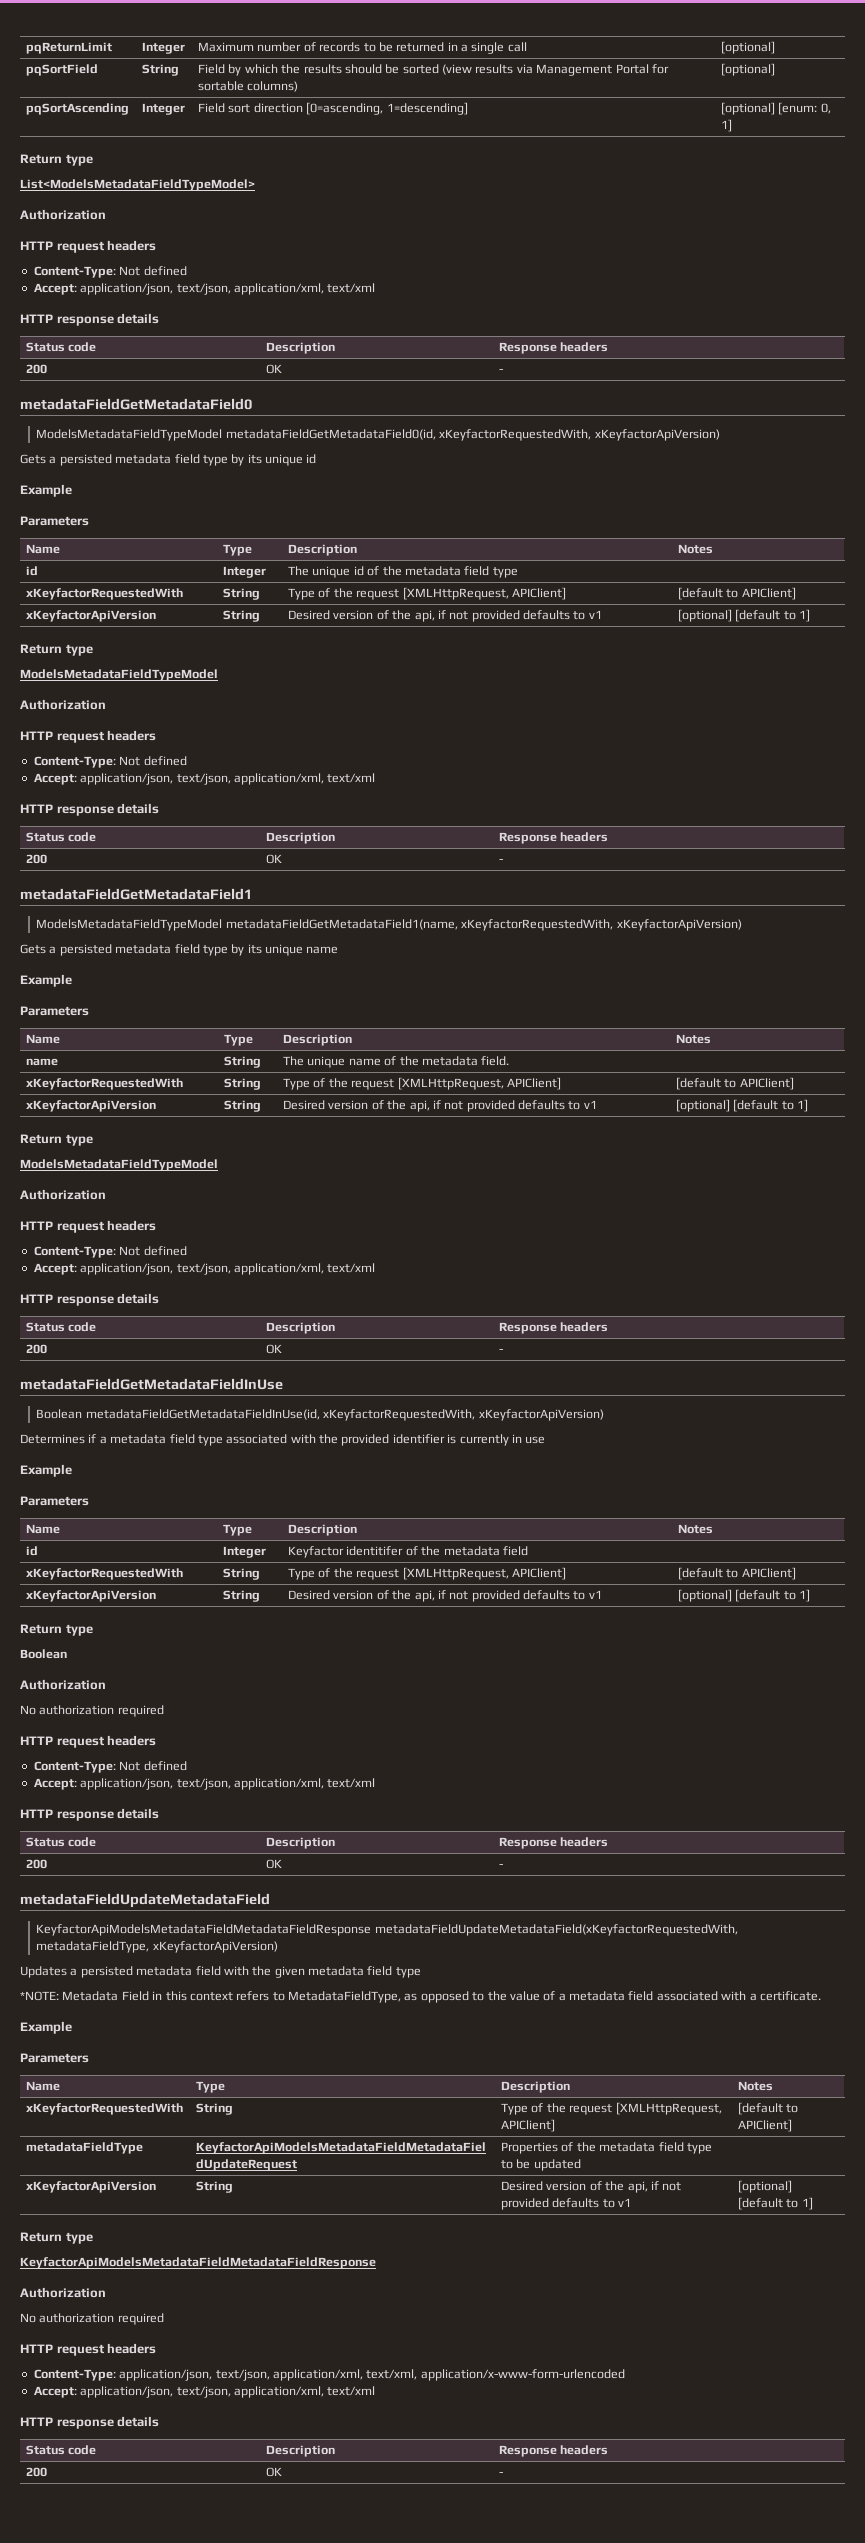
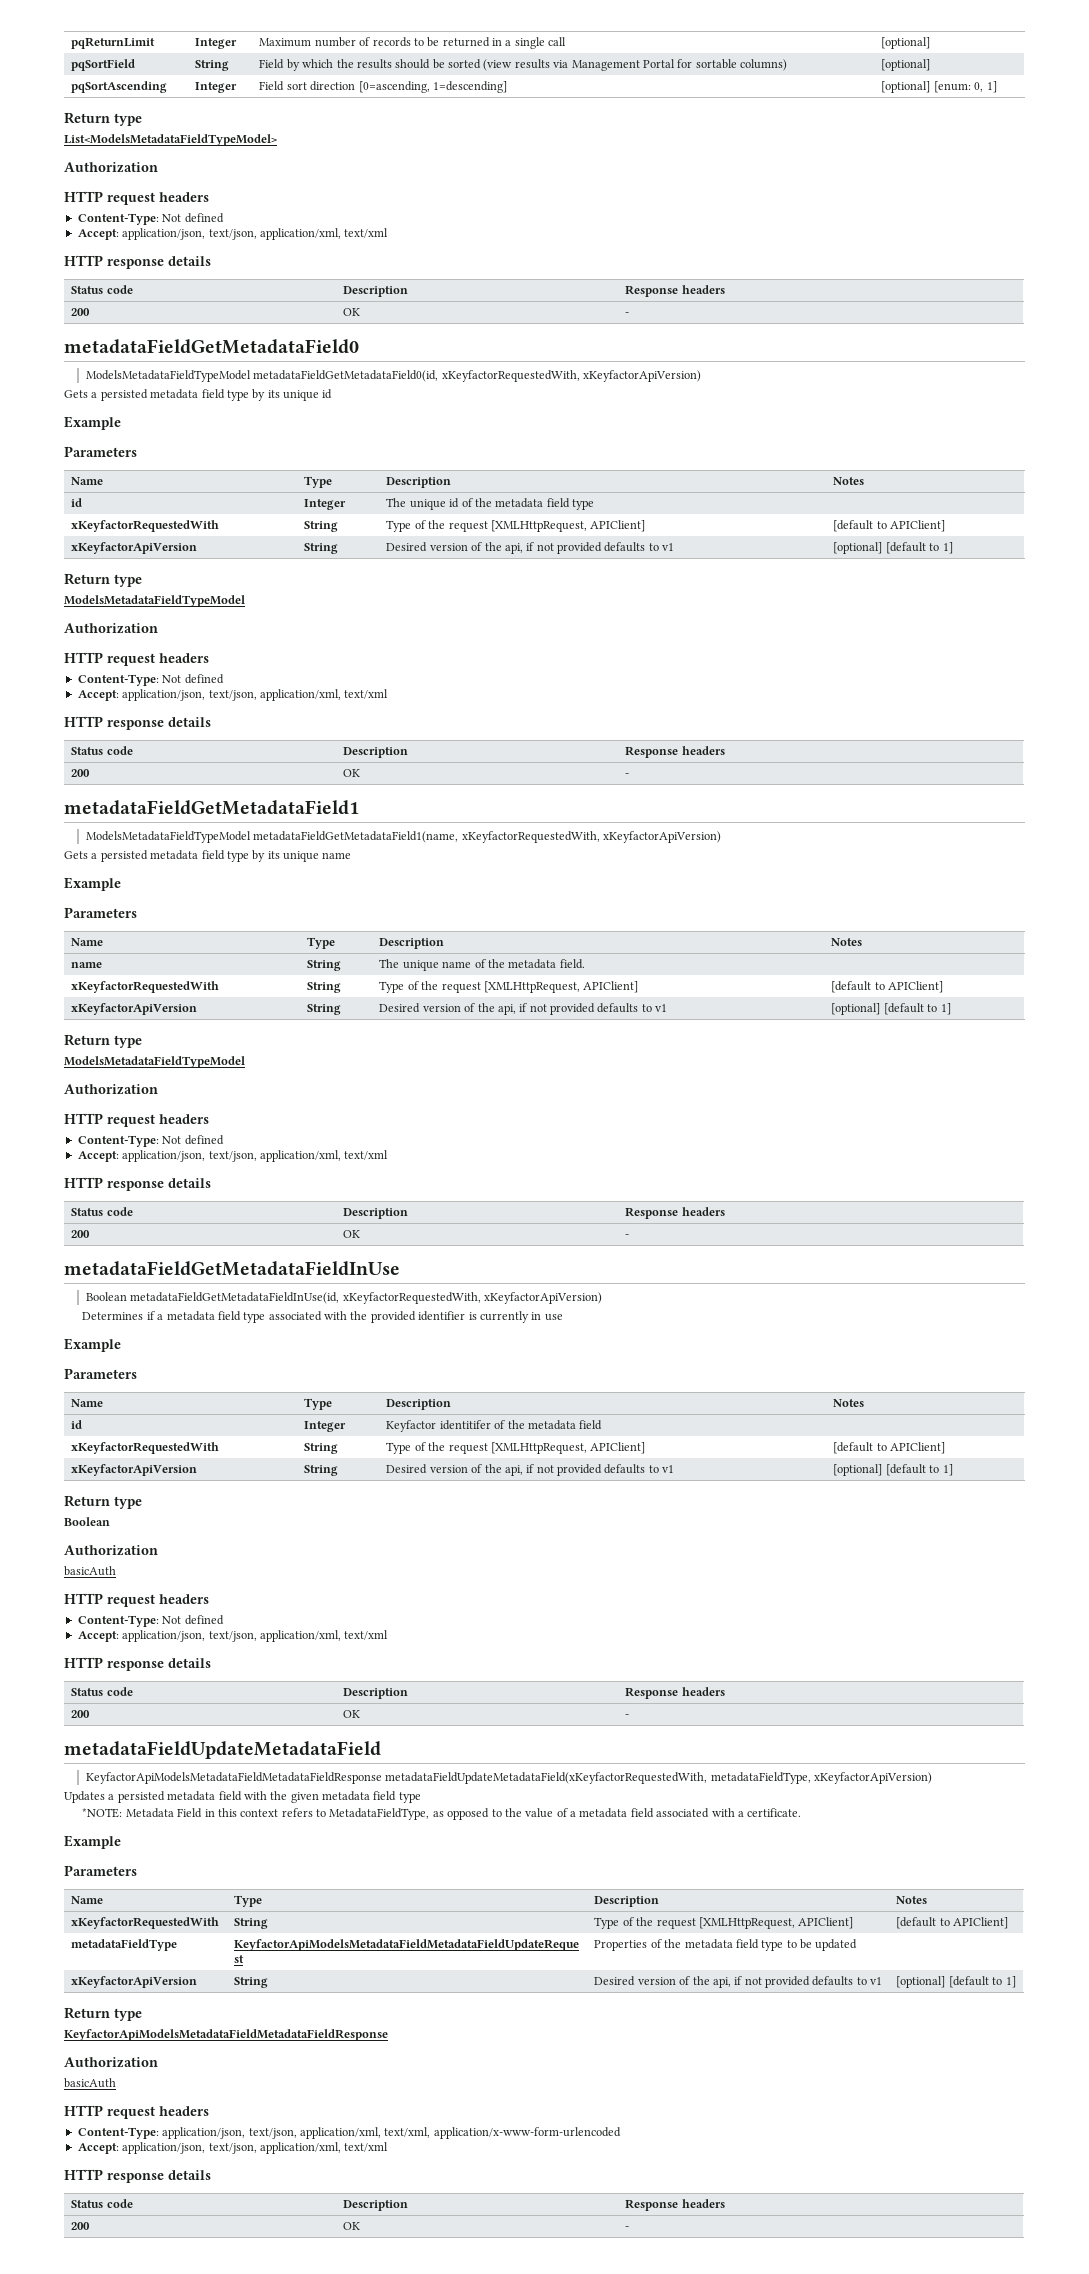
[20,1705,164,1717] No authorization required -> [64,1566,116,1576] basicAuth
[20,2313,164,2325] No authorization required -> [64,2078,116,2088] basicAuth

